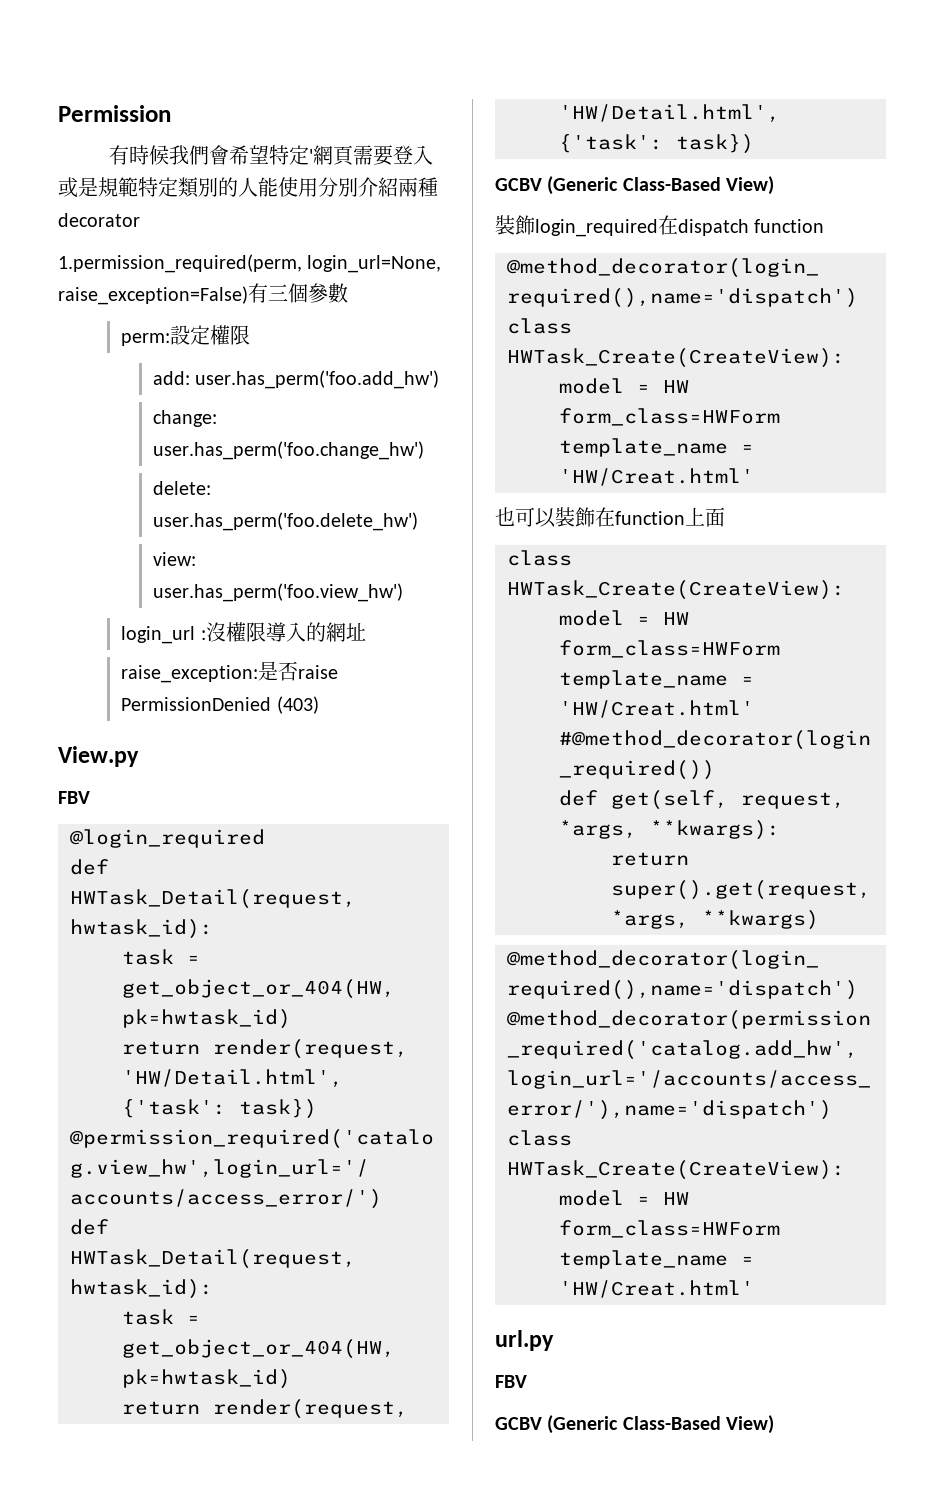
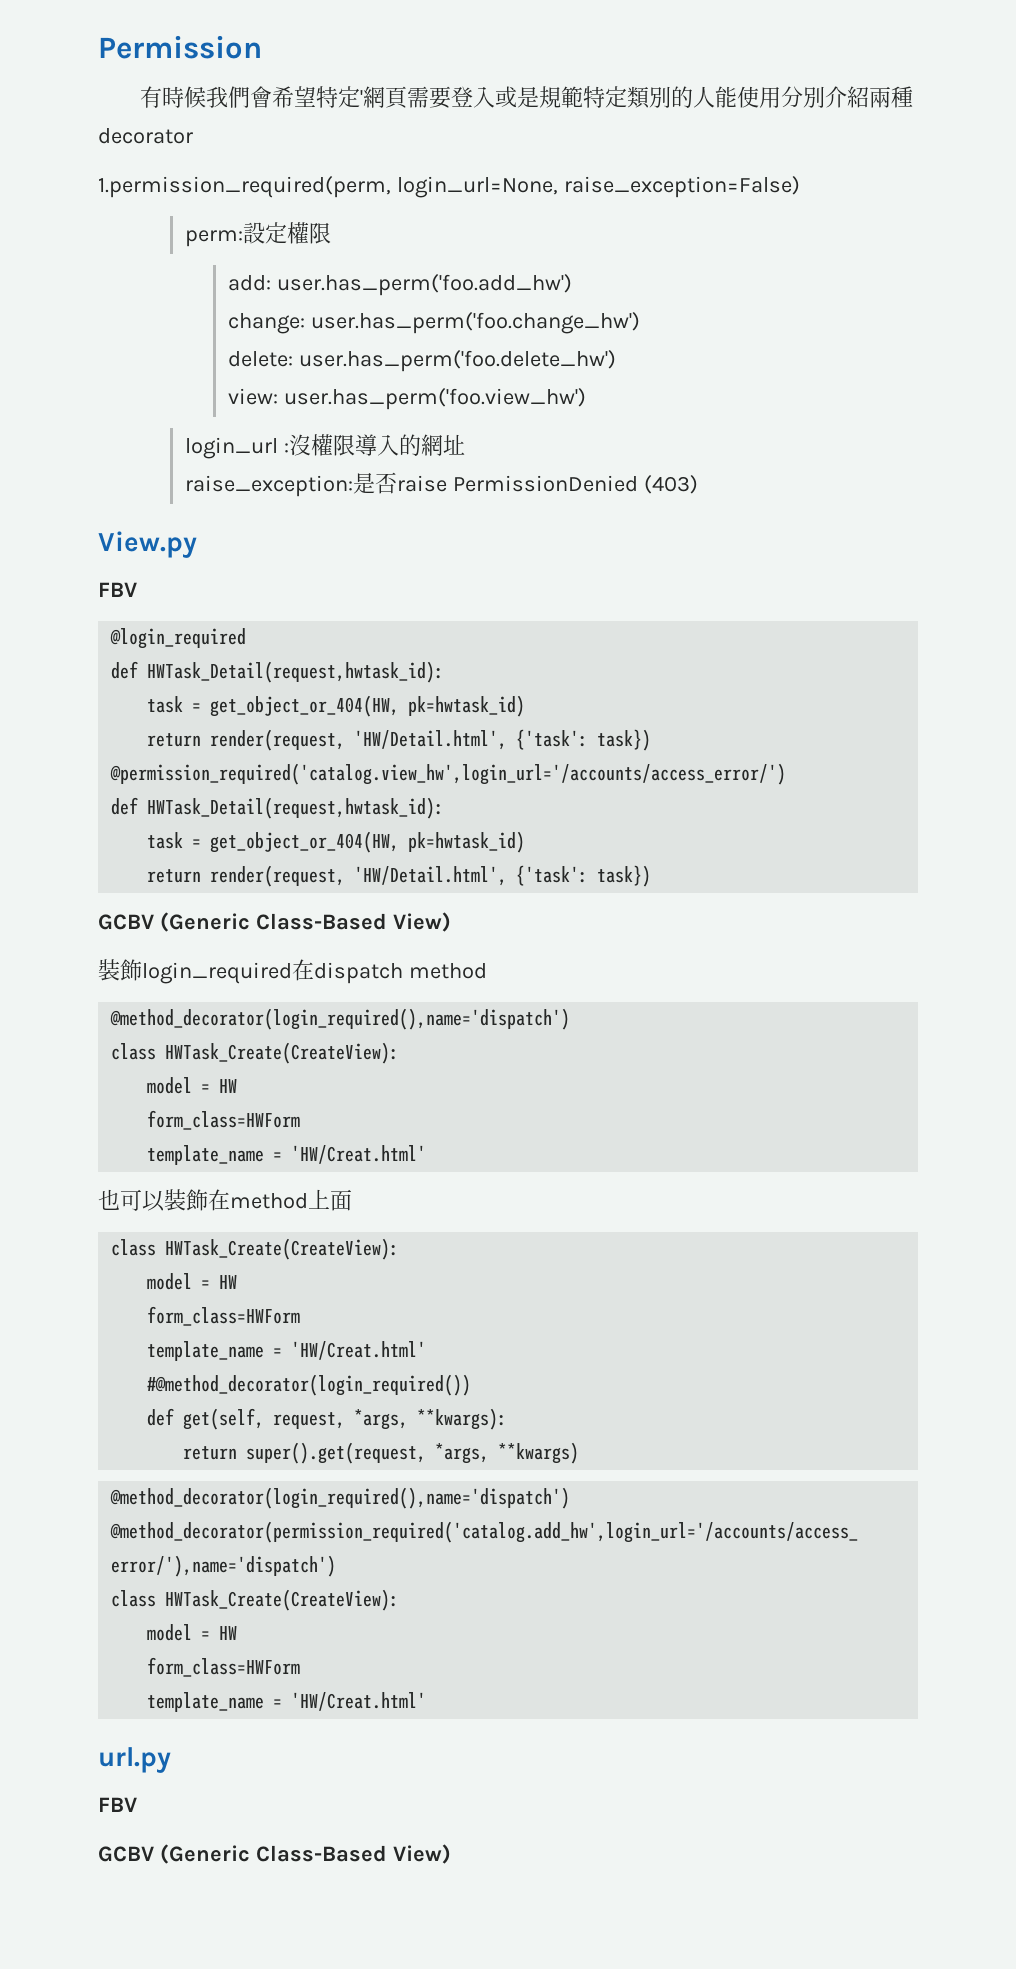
[248,283,348,303] 有三個參數 -> (800, 187) none
[754,219,825,233] function -> [408,963,487,979] method
[615,511,685,525] function -> [230,1193,308,1209] method

